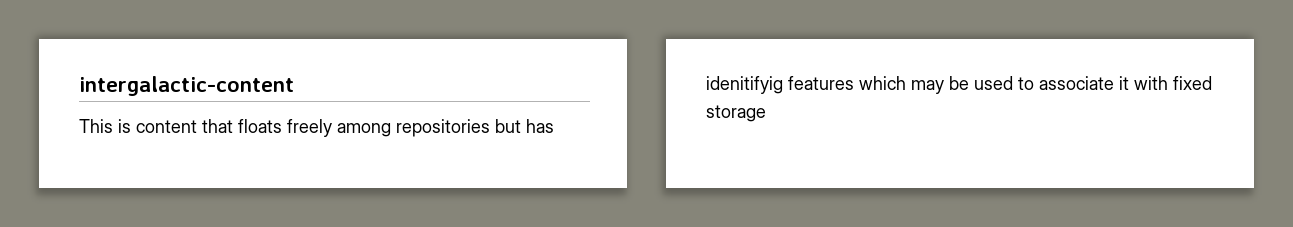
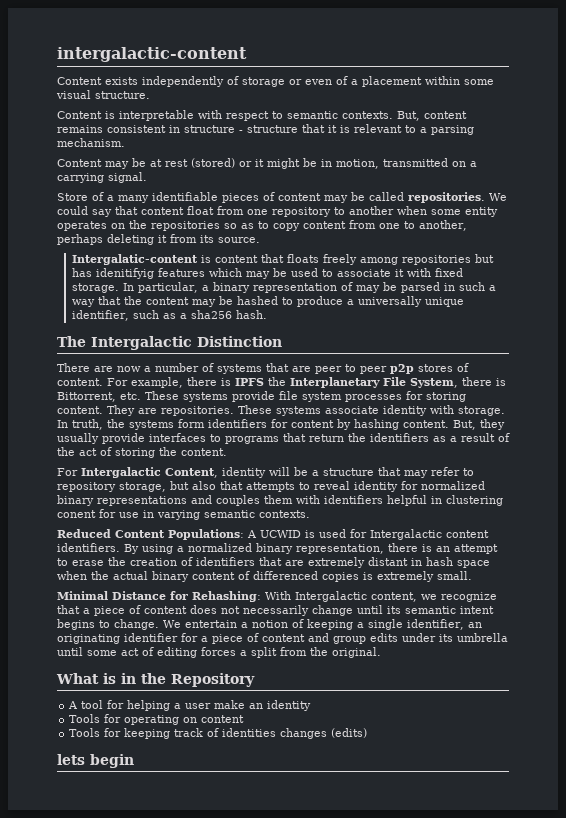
[79,119,113,133] This -> [57,76,494,87] [56,90,150,99] [57,110,467,121] [57,124,474,135] [57,138,125,147] [57,158,477,169] [57,172,147,183] [57,192,507,203] [57,206,498,217] [57,220,467,231] [57,234,260,245] [71,254,198,265] Content exists independently of storage or even of a placement within some visual structure. // Content is interpretable with respect to semantic contexts. But, content remains consistent in structure - structure that it is relevant to a parsing mechanism. // Content may be at rest (stored) or it might be in motion, transmitted on a carrying signal. // Store of a many identifiable pieces of content may be called repositories. We could say that content float from one repository to another when some entity operates on the repositories so as to copy content from one to another, perhaps deleting it from its source. // Intergalatic-content
[706,105,766,122] storage -> [71,282,496,293] [71,296,464,307] [71,310,267,321] [57,336,282,350] [57,363,469,374] [57,377,506,388] [57,391,466,402] [57,405,505,416] [57,419,505,430] [57,433,510,444] [57,447,227,458] [57,467,474,478] [57,481,485,492] [57,495,503,506] [57,509,310,520] [57,529,489,540] [57,543,498,554] [57,557,490,568] [57,571,472,582] [57,591,497,602] [57,605,494,616] [57,619,482,630] [57,633,508,644] [57,647,381,658] [56,673,255,687] [68,700,312,711] [69,714,245,725] [69,728,368,739] [57,754,134,768] storage. In particular, a binary representation of may be parsed in such a way that the content may be hashed to produce a universally unique identifier, such as a sha256 hash. // The Intergalactic Distinction // There are now a number of systems that are peer to peer p2p stores of content. For example, there is IPFS the Interplanetary File System, there is Bittorrent, etc. These systems provide file system processes for storing content. They are repositories. These systems associate identity with storage. In truth, the systems form identifiers for content by hashing content. But, they usually provide interfaces to programs that return the identifiers as a result of the act of storing the content. // For Intergalactic Content, identity will be a structure that may refer to repository storage, but also that attempts to reveal identity for normalized binary representations and couples them with identifiers helpful in clustering conent for use in varying semantic contexts. // Reduced Content Populations: A UCWID is used for Intergalactic content identifiers. By using a normalized binary representation, there is an attempt to erase the creation of identifiers that are extremely distant in hash space when the actual binary content of differenced copies is extremely small. // Minimal Distance for Rehashing: With Intergalactic content, we recognize that a piece of content does not necessarily change until its semantic intent begins to change. We entertain a notion of keeping a single identifier, an originating identifier for a piece of content and group edits under its umbrella until some act of editing forces a split from the original. // What is in the Repository // A tool for helping a user make an identity // Tools for operating on content // Tools for keeping track of identities changes (edits) // lets begin

